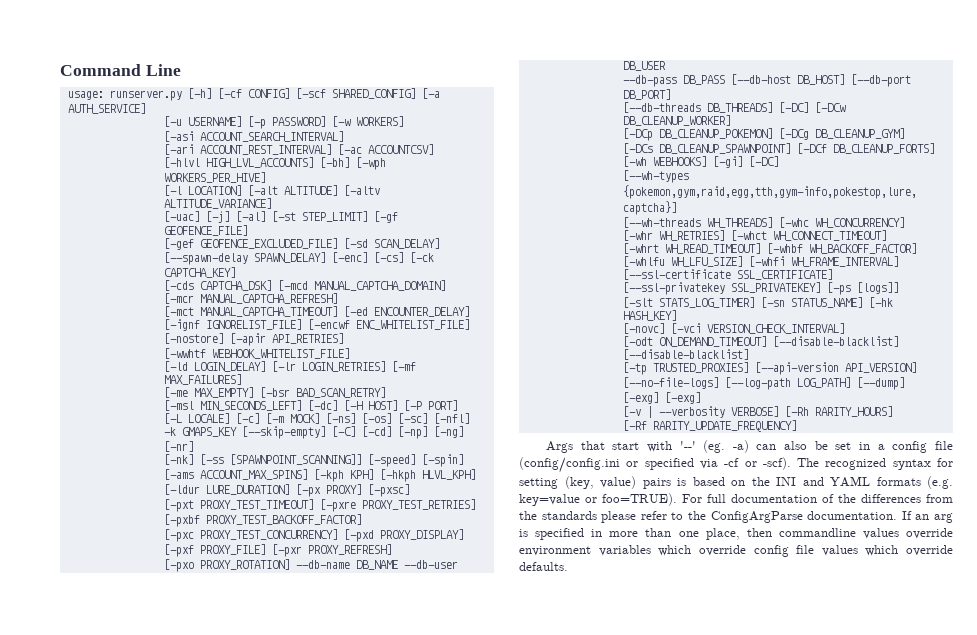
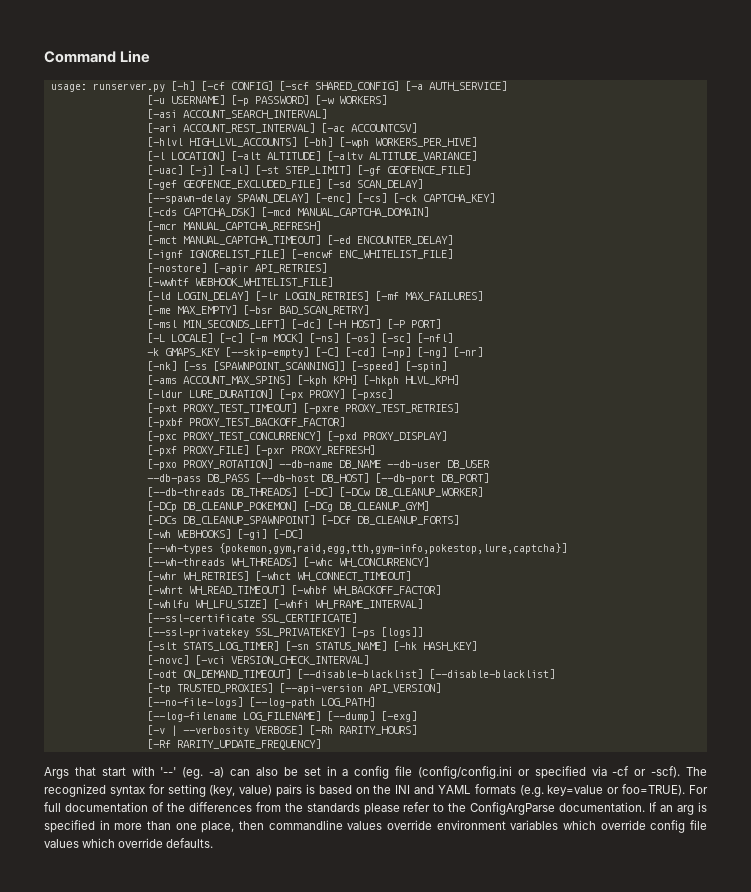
(851, 382) none -> [146,711,321,722] // [--log-filename LOG_FILENAME]
[664,392,701,404] [-exg] -> (417, 716) none

